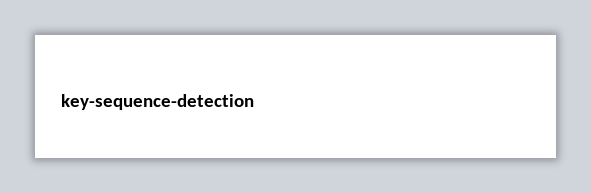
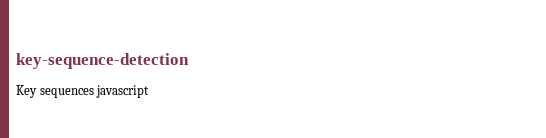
(254, 102) none -> [16,85,150,98] // Key sequences javascript

